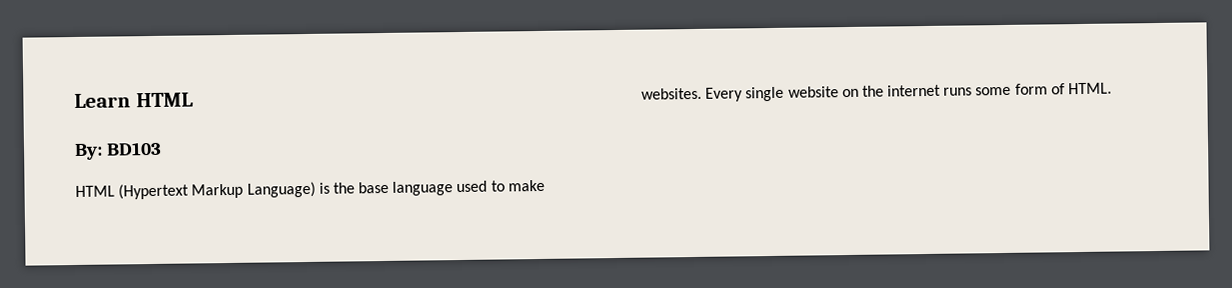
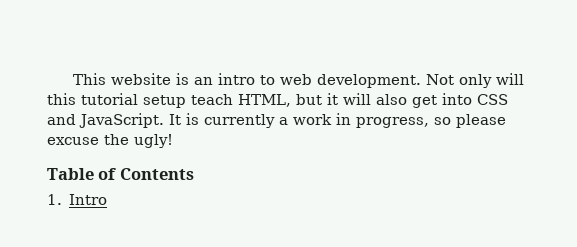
[74,92,194,108] [74,141,162,160] [75,179,545,200] [641,82,1113,102] Learn HTML // By: BD103 // HTML (Hypertext Markup Language) is the base language used to make websites. Every single website on the internet runs some form of HTML. -> [72,73,524,88] [47,93,508,108] [47,113,506,128] [47,134,173,148] [47,168,194,180] [47,194,108,205] This website is an intro to web development. Not only will this tutorial setup teach HTML, but it will also get into CSS and JavaScript. It is currently a work in progress, so please excuse the ugly! // Table of Contents // 1. Intro

